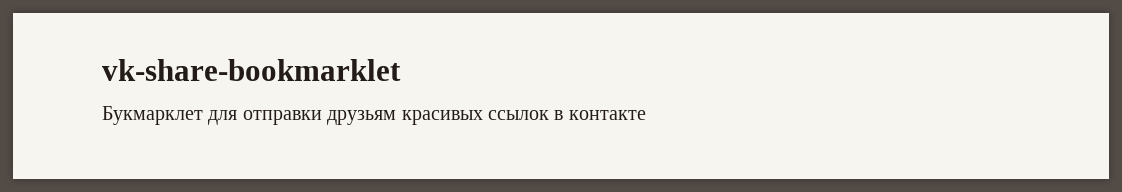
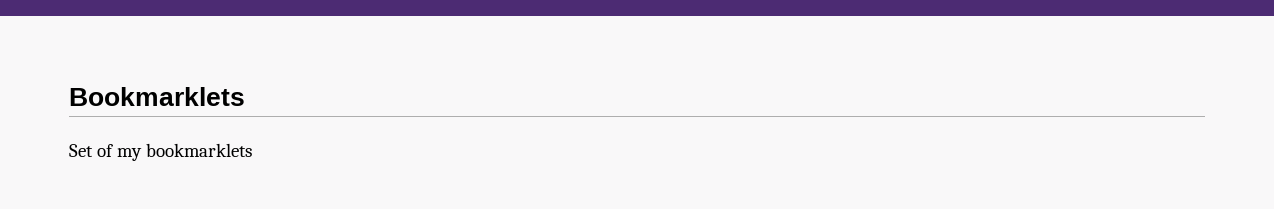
[102,59,401,81] [102,106,646,125] vk-share-bookmarklet // Букмарклет для отправки друзьям красивых ссылок в контакте -> [69,87,245,106] [69,143,253,161] Bookmarklets // Set of my bookmarklets

